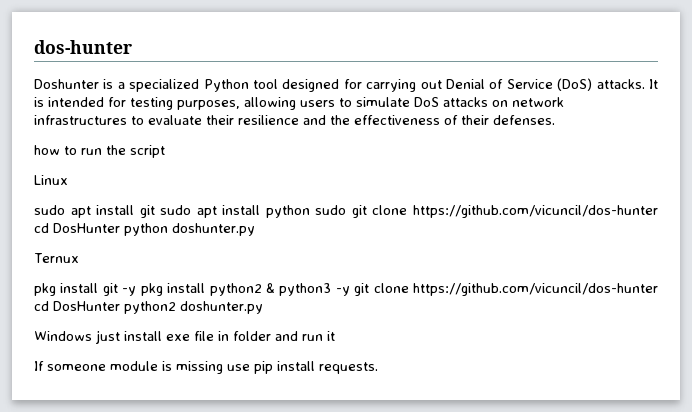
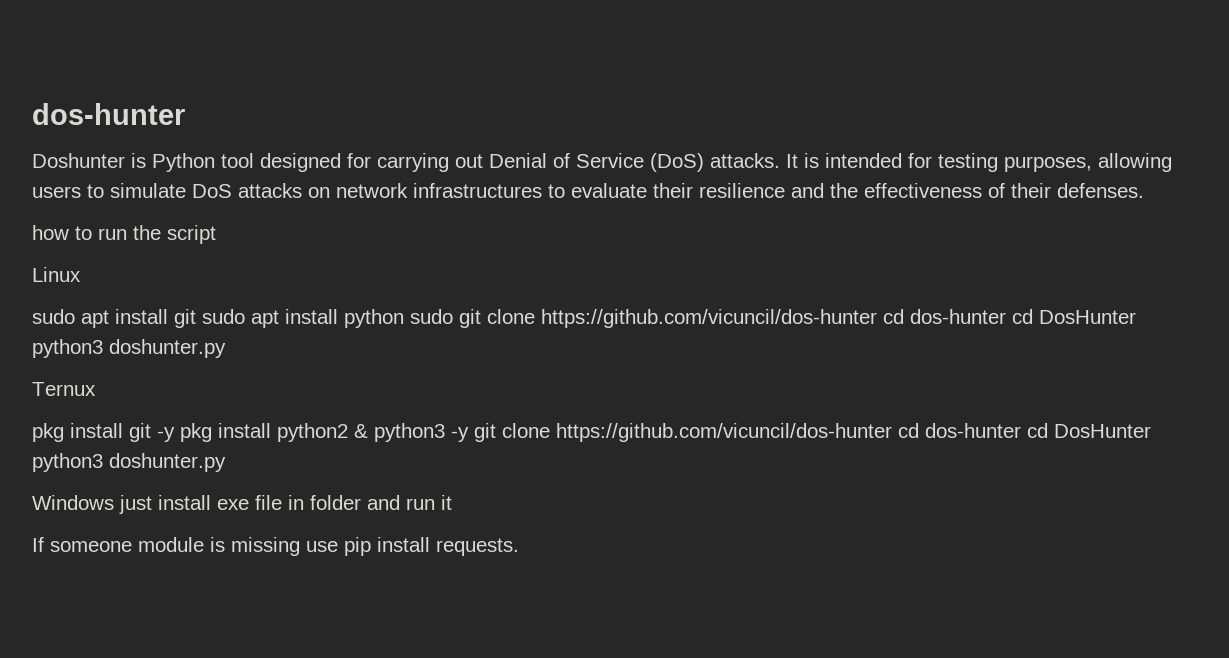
[117,79,200,92] a specialized -> (146, 160) none
[53,223,168,236] DosHunter python -> [910,309,1136,324] [32,339,103,358] dos-hunter cd DosHunter python3
[53,301,176,314] DosHunter python2 -> [925,423,1151,438] [32,453,103,472] dos-hunter cd DosHunter python3

